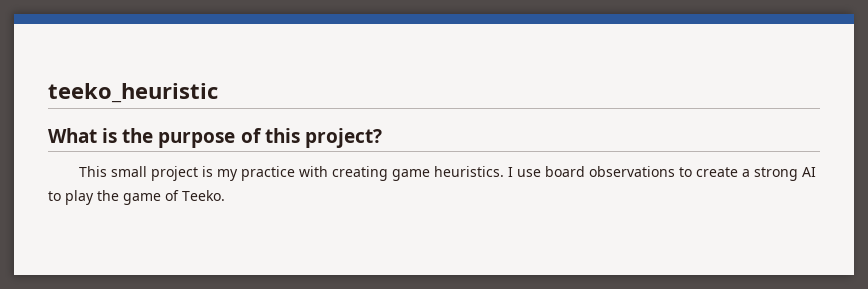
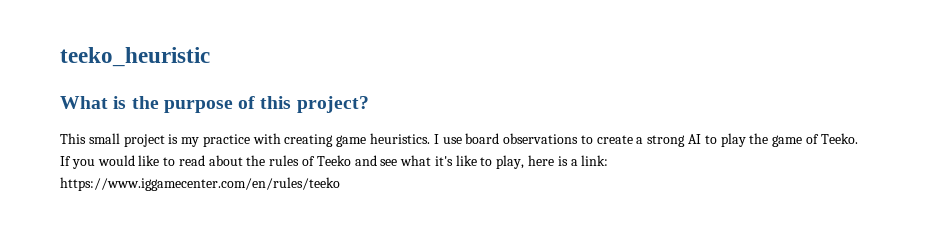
(225, 195) none -> [60,155,609,169] [60,177,340,191] If you would like to read about the rules of Teeko and see what it's like to play, here is a link: https://www.iggamecenter.com/en/rules/teeko

